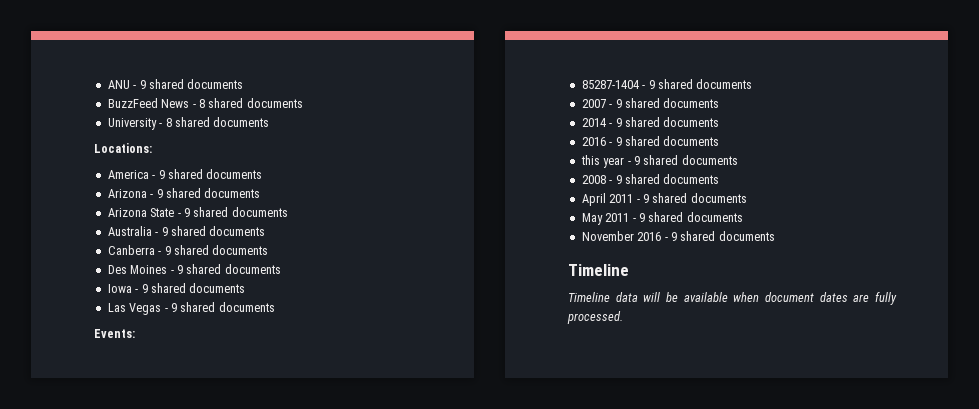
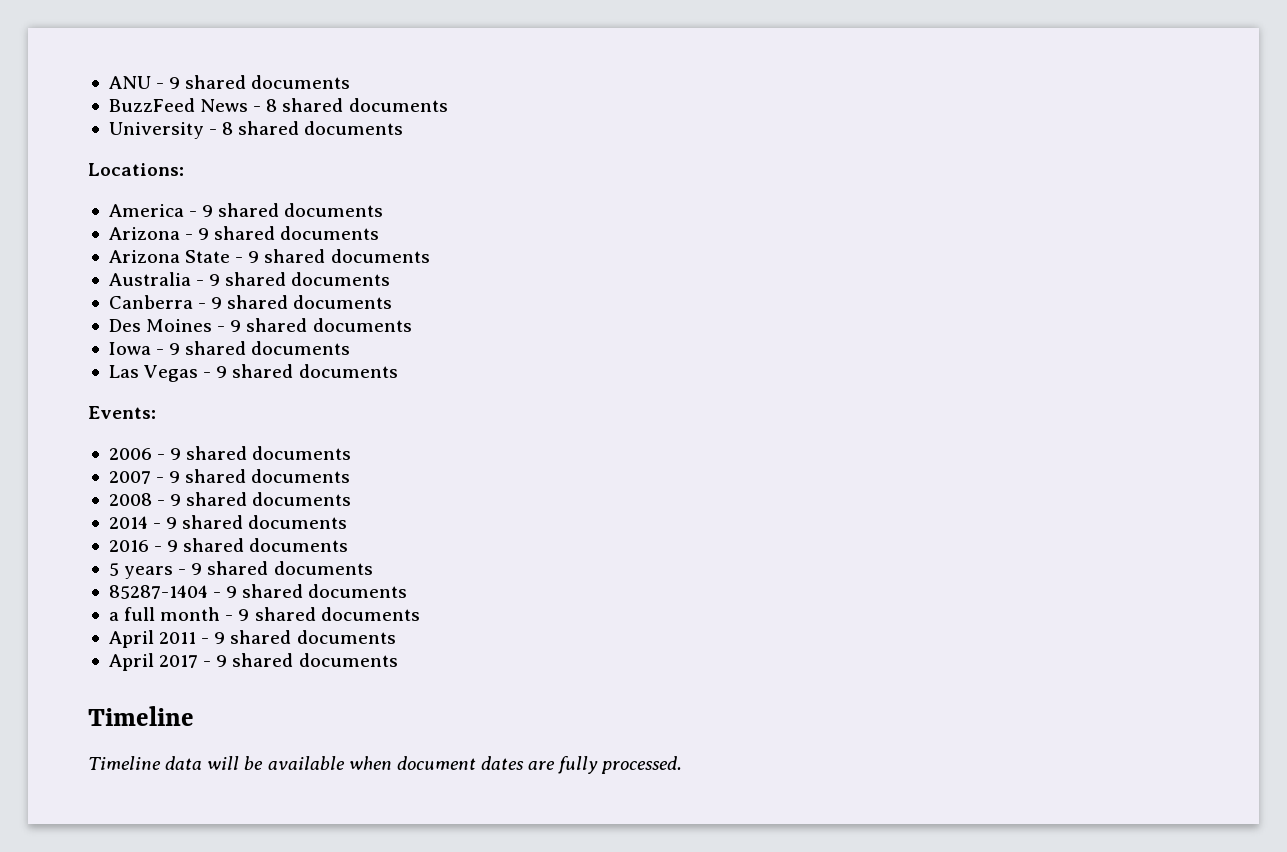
[581,80,639,89] 85287-1404 -> [108,448,152,460] 2006
(720, 103) none -> [108,492,352,506] // 2008 - 9 shared documents
[580,155,738,168] [581,175,606,184] this year - 9 shared documents // 2008 -> [108,561,373,579] [108,584,408,599] [108,607,221,621] 5 years - 9 shared documents // 85287-1404 - 9 shared documents // a full month
[581,212,743,225] [581,231,662,241] May 2011 - 9 shared documents // November 2016 -> [108,653,199,671] April 2017

